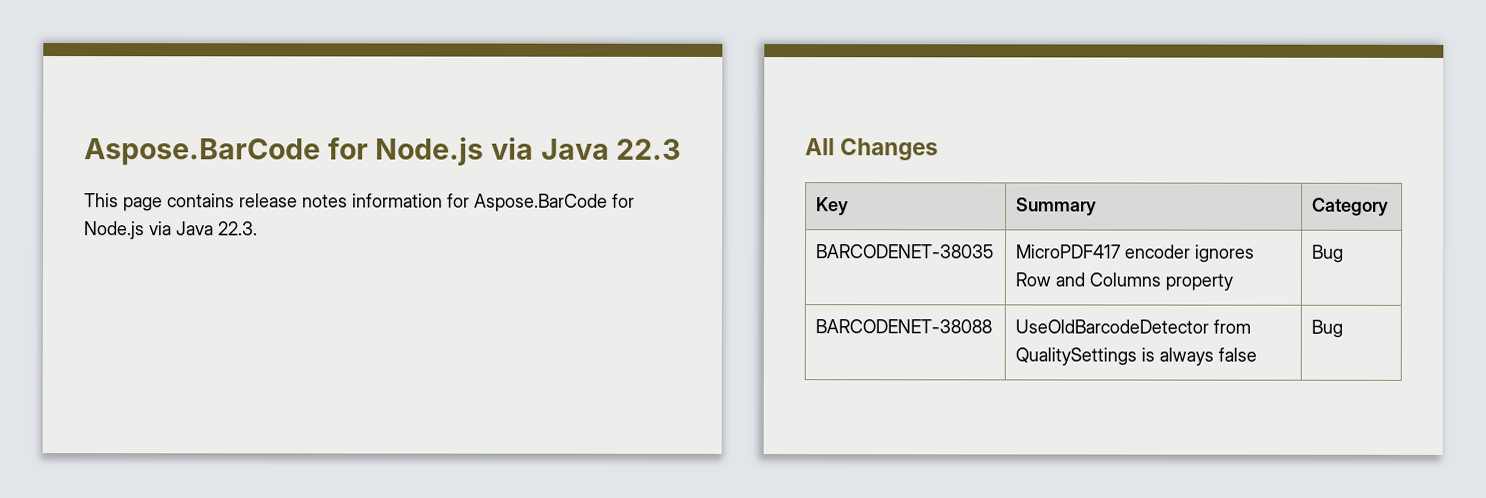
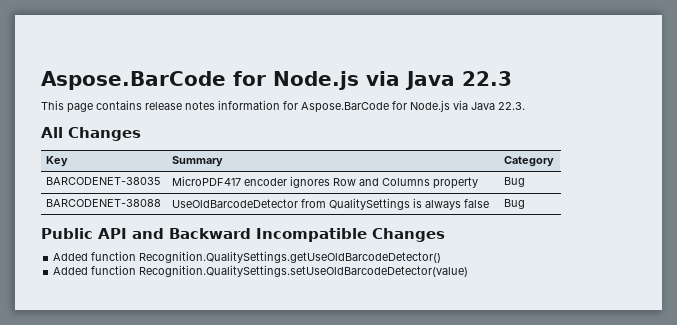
(1344, 328) none -> [41,228,445,242] [53,251,442,263] [53,265,469,277] // Public API and Backward Incompatible Changes // Added function Recognition.QualitySettings.getUseOldBarcodeDetector() // Added function Recognition.QualitySettings.setUseOldBarcodeDetector(value)

